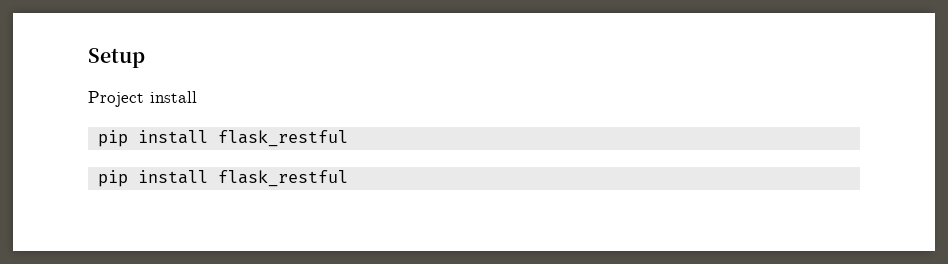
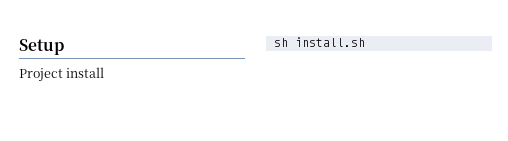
[97,130,348,147] [97,170,348,187] pip install flask_restful // pip install flask_restful -> [273,37,365,47] sh install.sh

